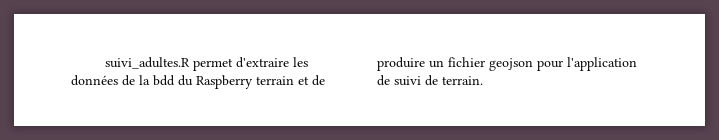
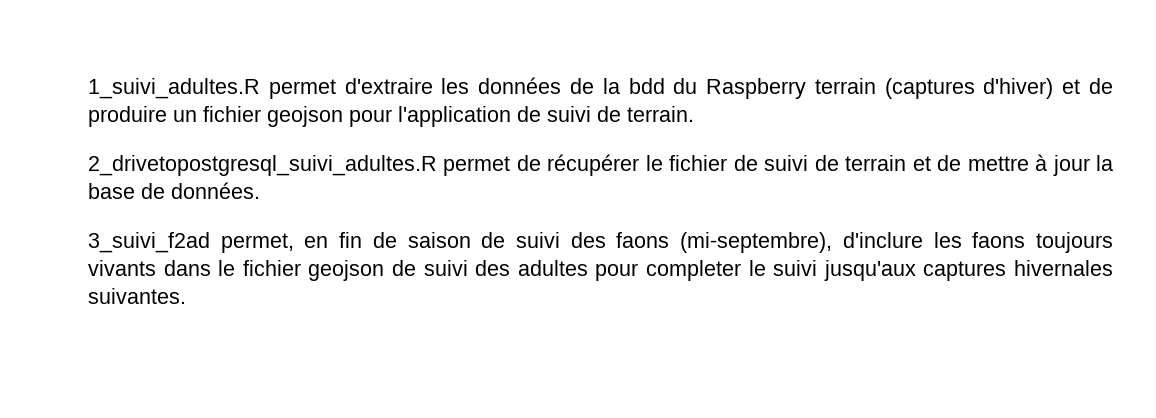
[104,57,190,69] suivi_adultes.R -> [88,78,260,99] 1_suivi_adultes.R
(294, 80) none -> [884,78,1054,99] (captures d'hiver)
(483, 80) none -> [88,154,1114,176] [88,182,260,199] [88,232,1113,253] [88,260,1114,281] [88,288,186,304] // 2_drivetopostgresql_suivi_adultes.R permet de récupérer le fichier de suivi de terrain et de mettre à jour la base de données. // 3_suivi_f2ad permet, en fin de saison de suivi des faons (mi-septembre), d'inclure les faons toujours vivants dans le fichier geojson de suivi des adultes pour completer le suivi jusqu'aux captures hivernales suivantes.

